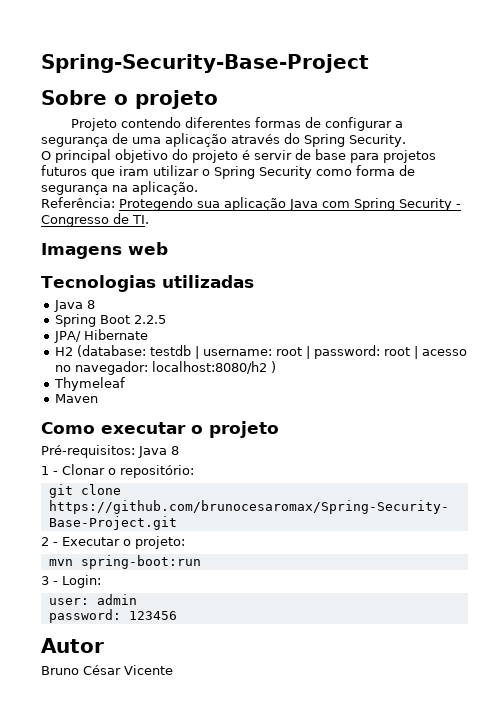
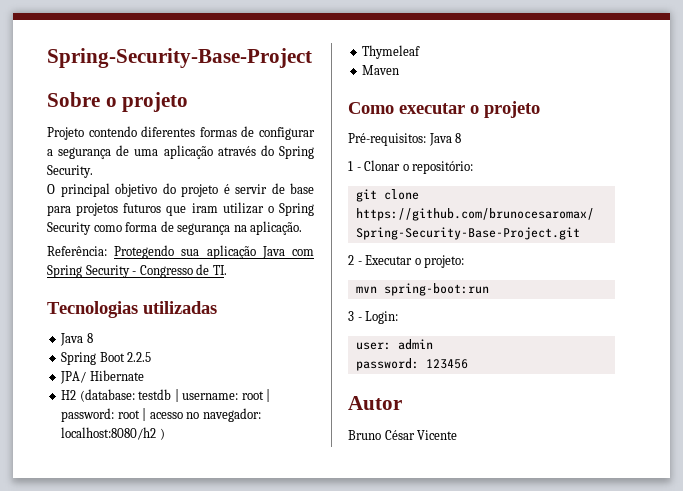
[41,242,168,259] // Imagens web -> (227, 270) none

